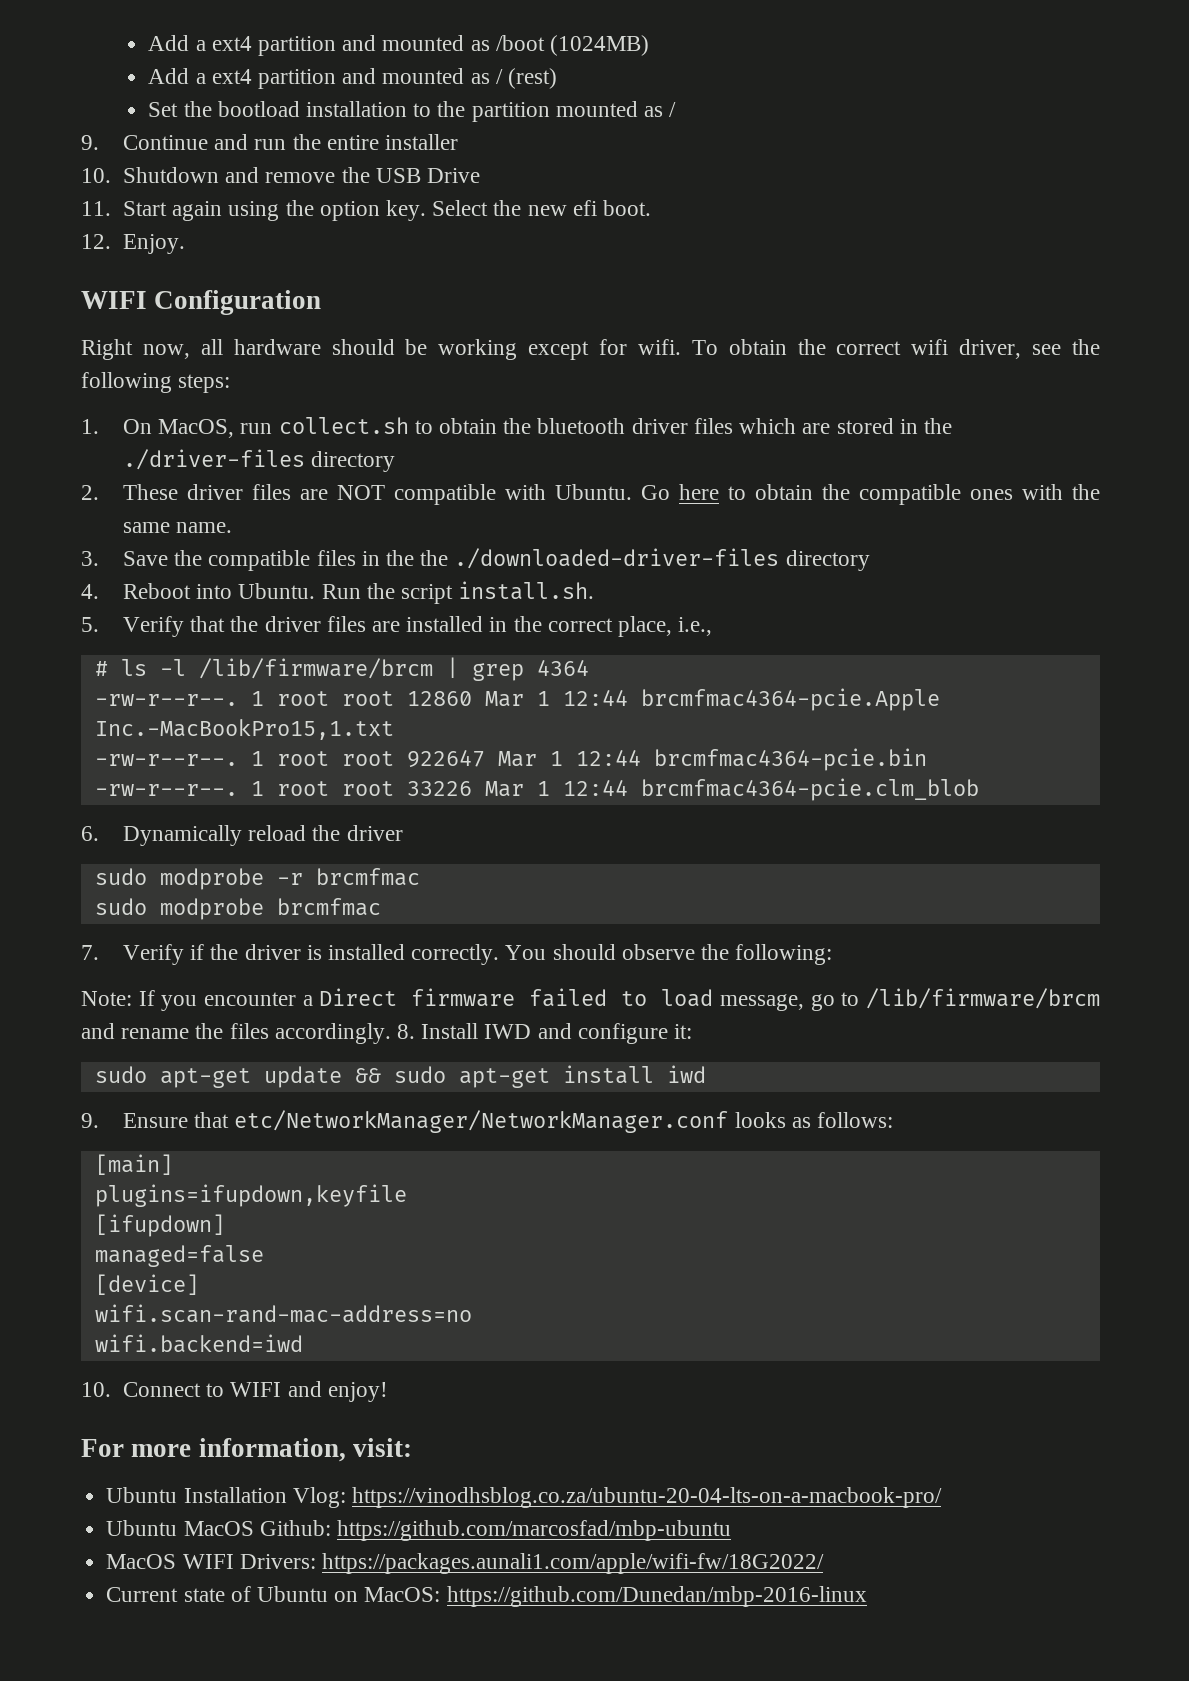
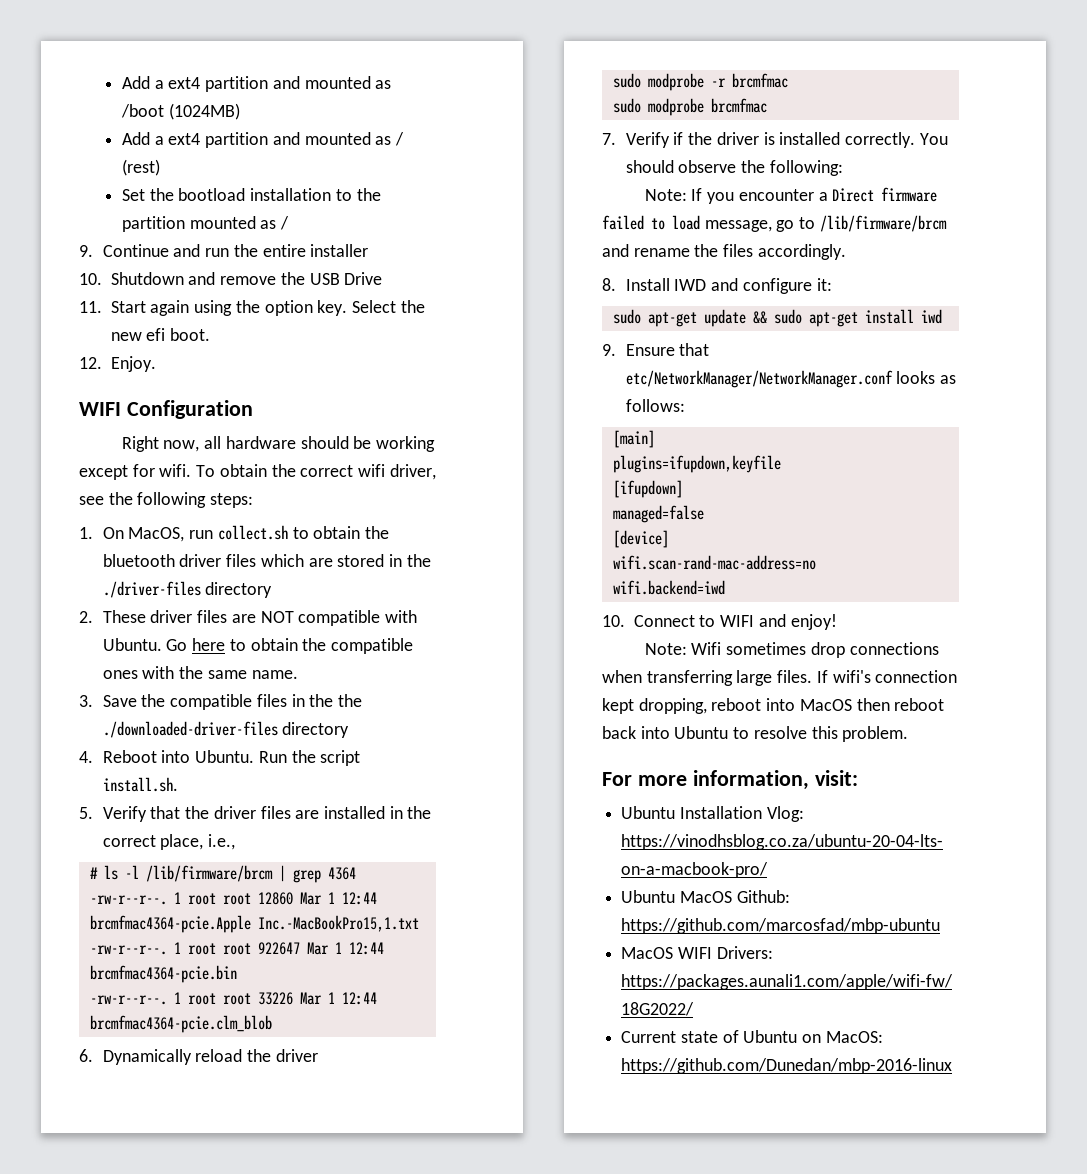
(391, 1033) none -> (846, 252) //
(388, 1392) none -> [644,642,939,658] [602,670,958,686] [602,698,945,714] [602,726,909,742] // Note: Wifi sometimes drop connections when transferring large files. If wifi's connection kept dropping, reboot into MacOS then reboot back into Ubuntu to resolve this problem.

